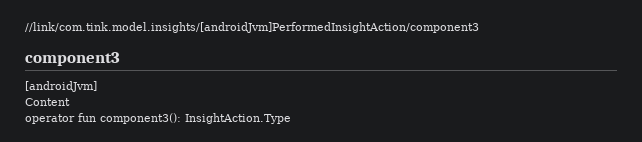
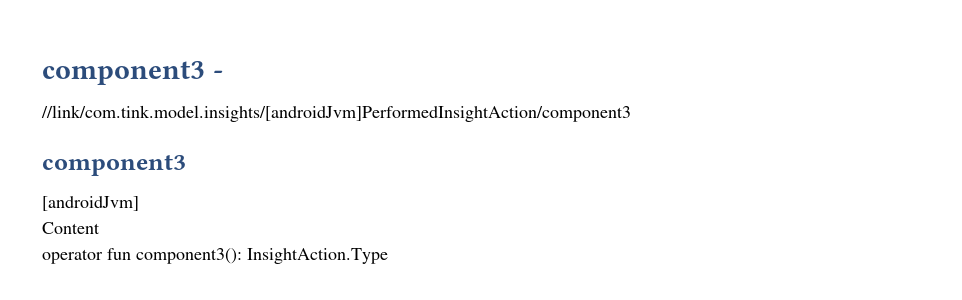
(25, 27) none -> [42,61,223,85] component3 - //

